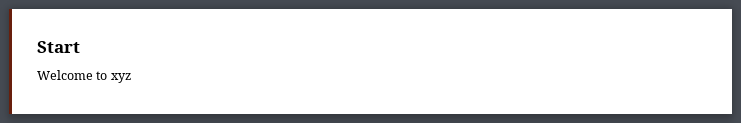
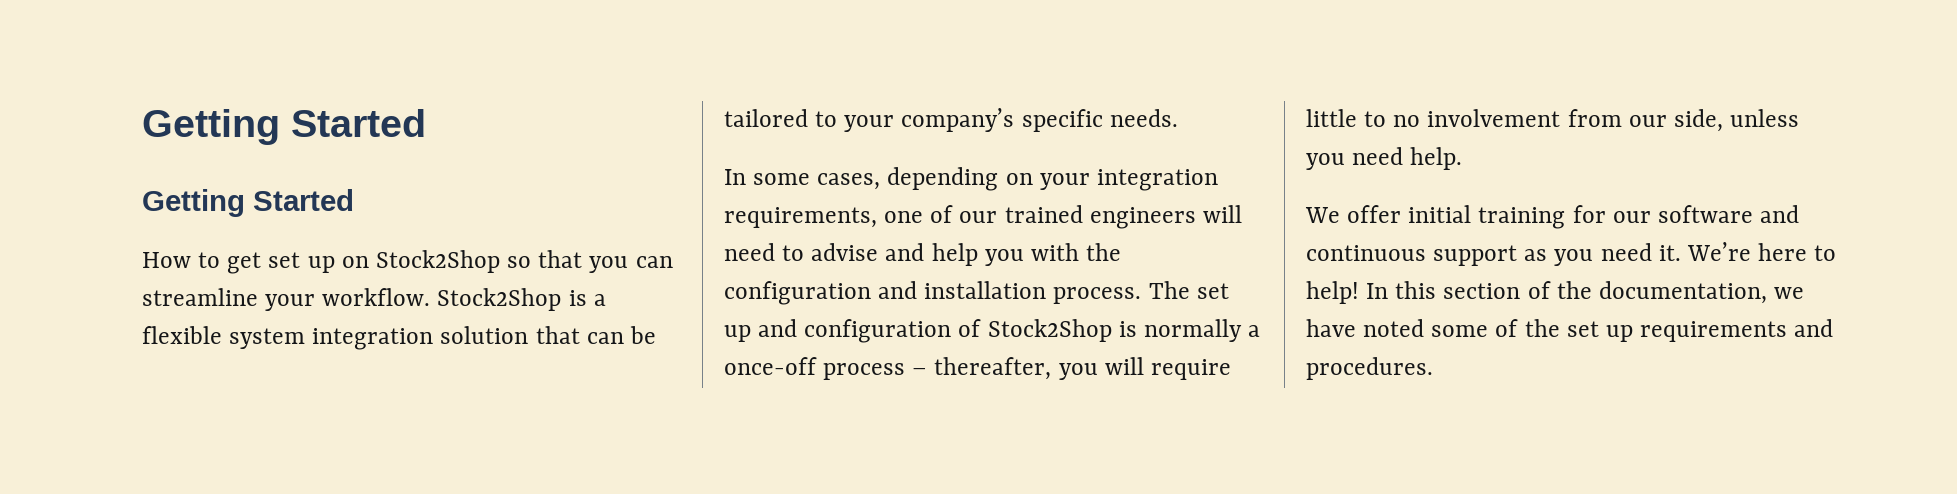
[37,41,80,53] [37,70,131,83] Start // Welcome to xyz -> [142,109,426,145] [142,189,354,217] [142,250,673,274] [142,288,606,311] [142,326,656,350] [724,108,1178,132] [724,167,1218,191] [724,205,1242,229] [724,243,1122,266] [724,281,1229,305] [724,319,1261,343] [724,357,1231,380] [1306,109,1800,132] [1306,147,1463,170] [1305,205,1800,229] [1306,242,1837,266] [1306,281,1805,304] [1306,319,1834,342] [1306,357,1433,380] Getting Started // Getting Started // How to get set up on Stock2Shop so that you can streamline your workflow. Stock2Shop is a flexible system integration solution that can be tailored to your company’s specific needs. // In some cases, depending on your integration requirements, one of our trained engineers will need to advise and help you with the configuration and installation process. The set up and configuration of Stock2Shop is normally a once-off process – thereafter, you will require little to no involvement from our side, unless you need help. // We offer initial training for our software and continuous support as you need it. We’re here to help! In this section of the documentation, we have noted some of the set up requirements and procedures.

